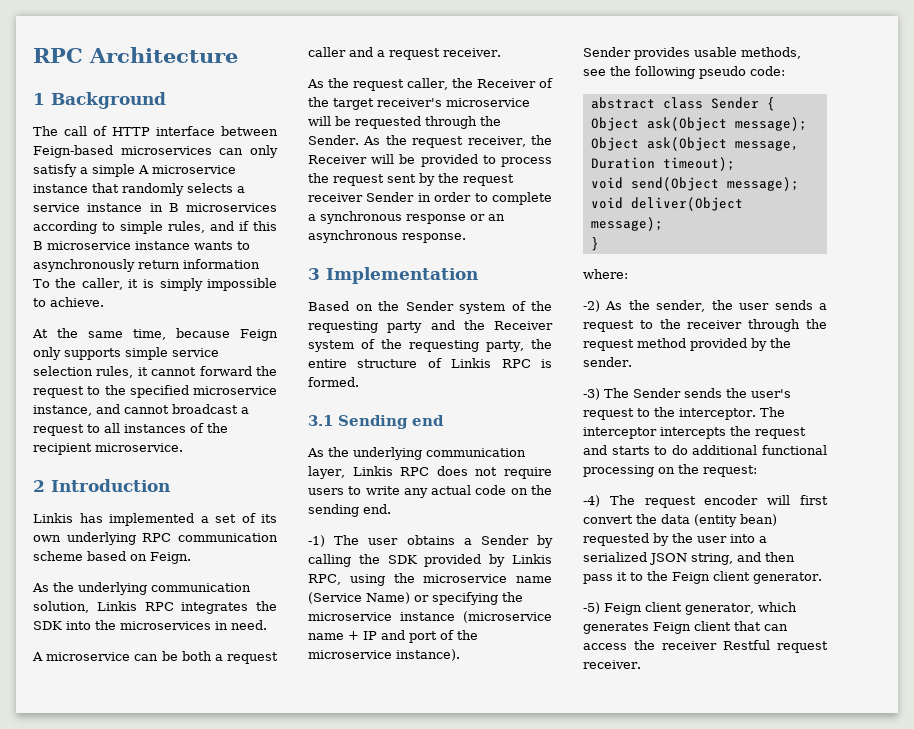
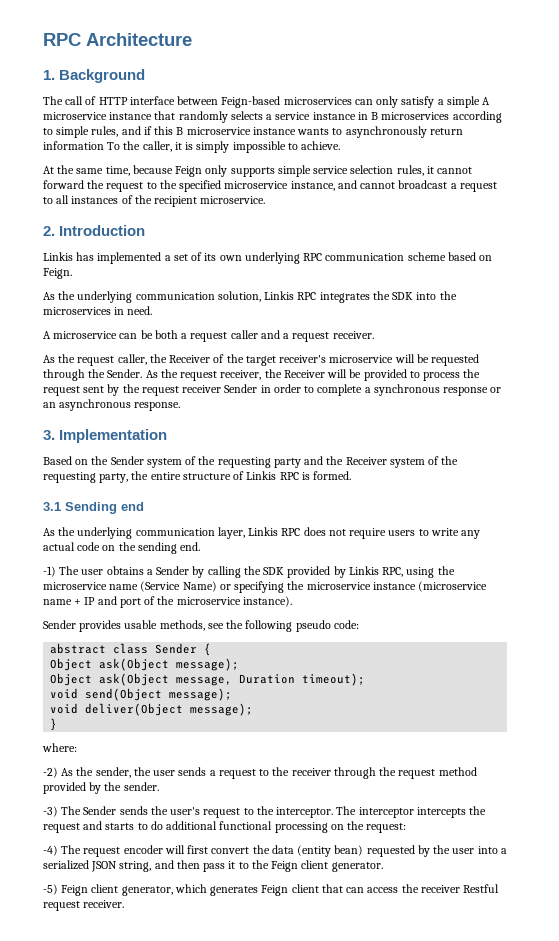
[33,93,45,105] 1 -> [43,70,55,80] 1.
[33,480,45,492] 2 -> [43,226,55,236] 2.
[308,268,320,280] 3 -> [43,430,55,440] 3.

